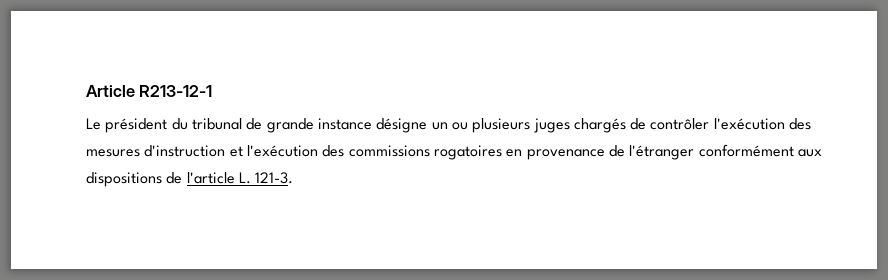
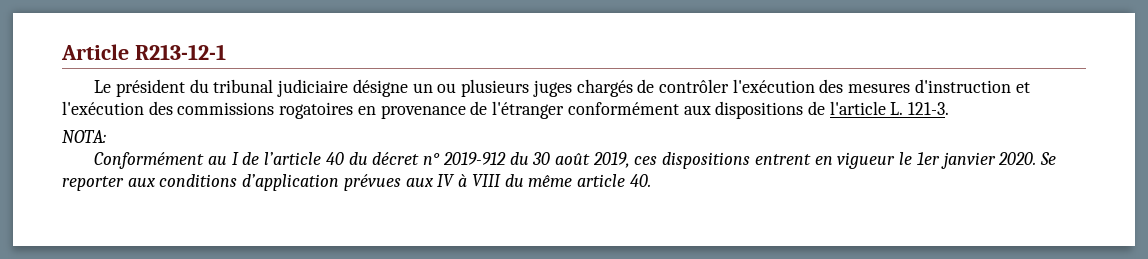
[246,118,372,133] de grande instance -> [277,79,349,97] judiciaire
(294, 178) none -> [62,130,106,143] [94,152,1056,169] [62,174,651,191] // NOTA: // Conformément au I de l’article 40 du décret n° 2019-912 du 30 août 2019, ces dispositions entrent en vigueur le 1er janvier 2020. Se reporter aux conditions d’application prévues aux IV à VIII du même article 40.

